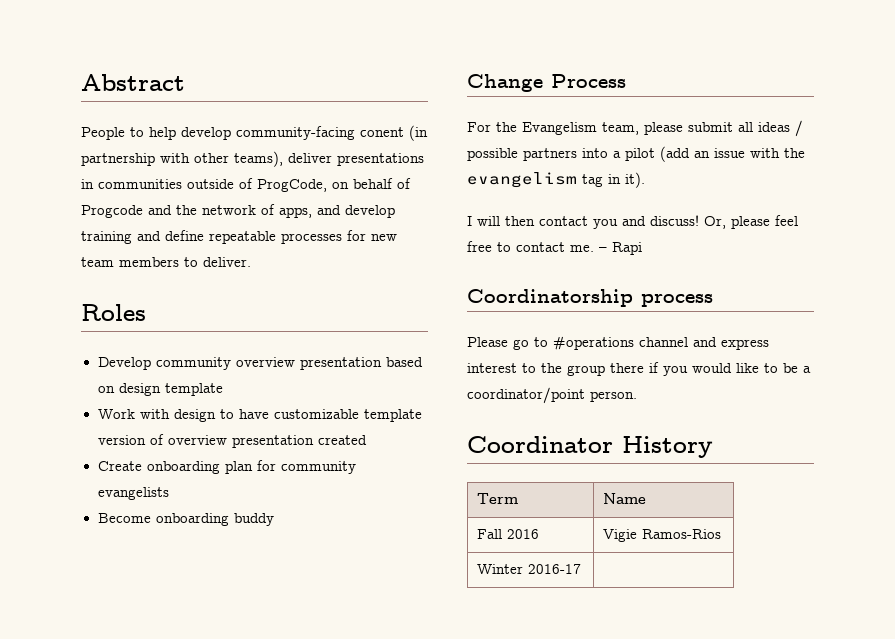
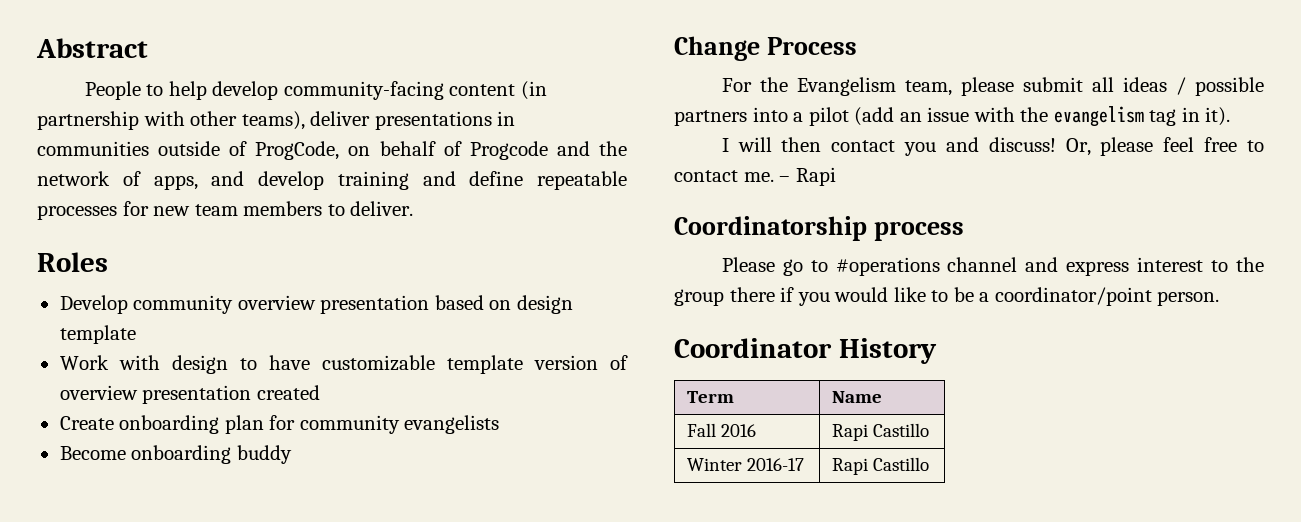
[360,127,404,137] conent -> [449,84,516,96] content
[603,529,722,542] Vigie Ramos-Rios -> [831,423,929,441] Rapi Castillo
(582, 569) none -> [831,457,929,475] Rapi Castillo

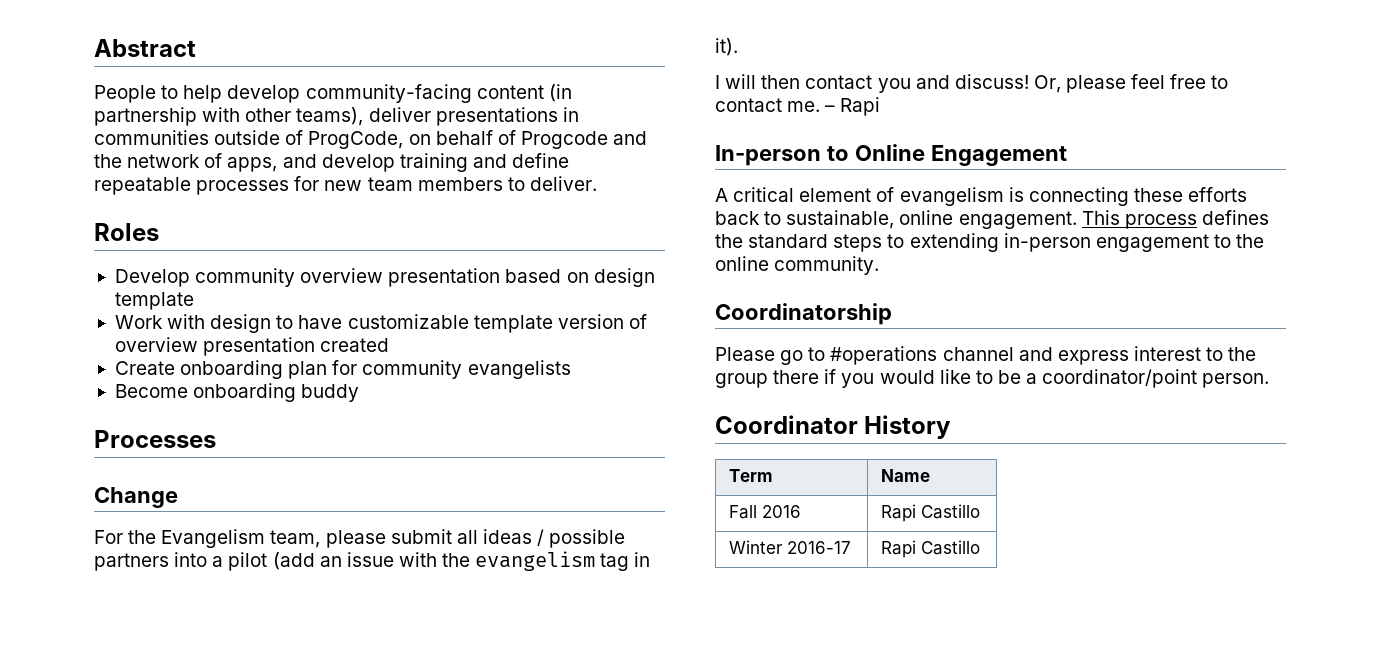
(292, 454) none -> [94,430,216,448] // Processes
[766,37,857,55] Process -> (178, 497) none
(836, 176) none -> [715,144,1067,166] [715,187,1248,206] [715,210,1269,229] [715,233,1265,252] [715,256,880,275] // In-person to Online Engagement // A critical element of evangelism is connecting these efforts back to sustainable, online engagement. This process defines the standard steps to extending in-person engagement to the online community.
[873,221,964,241] process -> (892, 314) none

